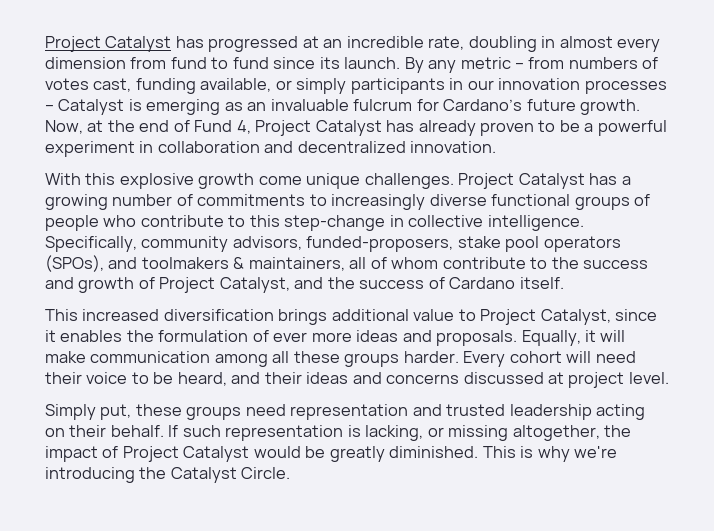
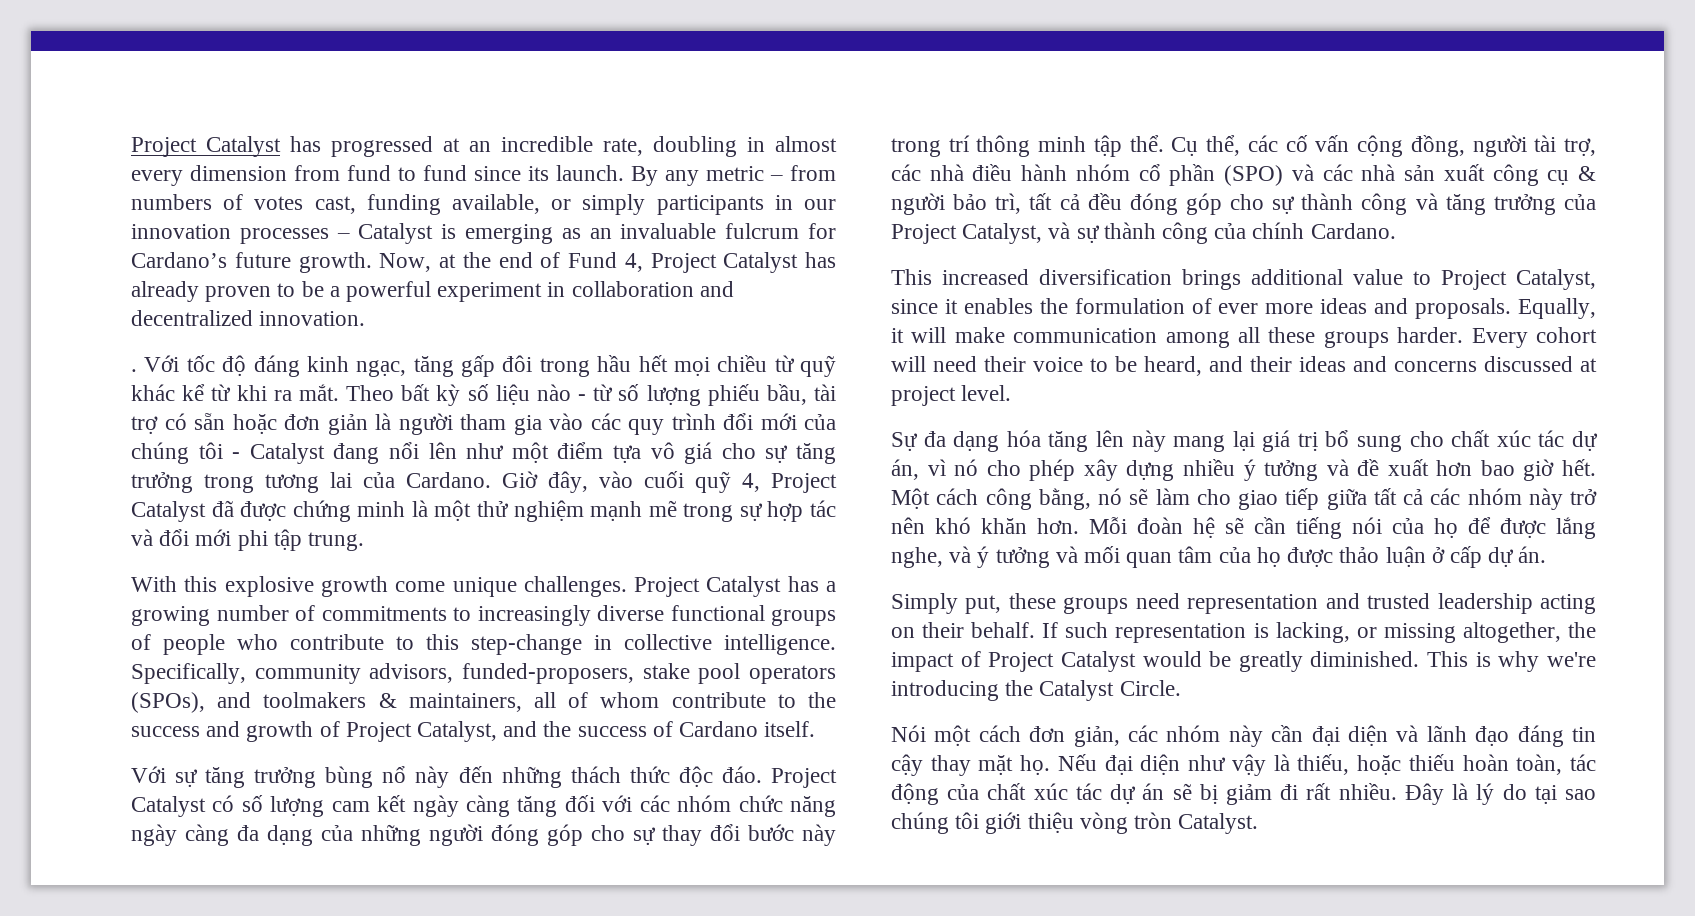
(497, 147) none -> [131,355,836,377] [131,384,836,406] [131,413,836,435] [131,442,837,464] [131,471,837,493] [131,500,836,522] [131,529,365,551] // . Với tốc độ đáng kinh ngạc, tăng gấp đôi trong hầu hết mọi chiều từ quỹ khác kể từ khi ra mắt. Theo bất kỳ số liệu nào - từ số lượng phiếu bầu, tài trợ có sẵn hoặc đơn giản là người tham gia vào các quy trình đổi mới của chúng tôi - Catalyst đang nổi lên như một điểm tựa vô giá cho sự tăng trưởng trong tương lai của Cardano. Giờ đây, vào cuối quỹ 4, Project Catalyst đã được chứng minh là một thử nghiệm mạnh mẽ trong sự hợp tác và đổi mới phi tập trung.
(564, 283) none -> [131,766,838,788] [131,795,837,817] [131,824,836,846] [891,135,1597,157] [891,164,1597,186] [891,193,1596,215] [891,222,1396,244] // Với sự tăng trưởng bùng nổ này đến những thách thức độc đáo. Project Catalyst có số lượng cam kết ngày càng tăng đối với các nhóm chức năng ngày càng đa dạng của những người đóng góp cho sự thay đổi bước này trong trí thông minh tập thể. Cụ thể, các cố vấn cộng đồng, người tài trợ, các nhà điều hành nhóm cổ phần (SPO) và các nhà sản xuất công cụ & người bảo trì, tất cả đều đóng góp cho sự thành công và tăng trưởng của Project Catalyst, và sự thành công của chính Cardano.
(669, 378) none -> [891,430,1598,452] [891,459,1596,481] [891,488,1597,510] [891,517,1596,539] [891,546,1547,568] // Sự đa dạng hóa tăng lên này mang lại giá trị bổ sung cho chất xúc tác dự án, vì nó cho phép xây dựng nhiều ý tưởng và đề xuất hơn bao giờ hết. Một cách công bằng, nó sẽ làm cho giao tiếp giữa tất cả các nhóm này trở nên khó khăn hơn. Mỗi đoàn hệ sẽ cần tiếng nói của họ để được lắng nghe, và ý tưởng và mối quan tâm của họ được thảo luận ở cấp dự án.
(291, 473) none -> [891,725,1596,747] [891,754,1597,776] [891,783,1596,805] [891,812,1259,834] // Nói một cách đơn giản, các nhóm này cần đại diện và lãnh đạo đáng tin cậy thay mặt họ. Nếu đại diện như vậy là thiếu, hoặc thiếu hoàn toàn, tác động của chất xúc tác dự án sẽ bị giảm đi rất nhiều. Đây là lý do tại sao chúng tôi giới thiệu vòng tròn Catalyst.

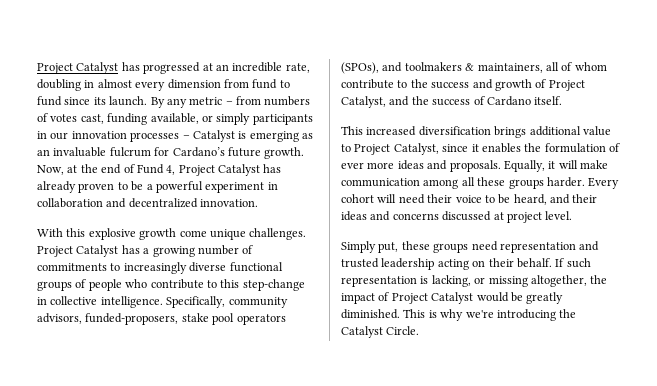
[131,355,836,377] [131,384,836,406] [131,413,836,435] [131,442,837,464] [131,471,837,493] [131,500,836,522] [131,529,365,551] // . Với tốc độ đáng kinh ngạc, tăng gấp đôi trong hầu hết mọi chiều từ quỹ khác kể từ khi ra mắt. Theo bất kỳ số liệu nào - từ số lượng phiếu bầu, tài trợ có sẵn hoặc đơn giản là người tham gia vào các quy trình đổi mới của chúng tôi - Catalyst đang nổi lên như một điểm tựa vô giá cho sự tăng trưởng trong tương lai của Cardano. Giờ đây, vào cuối quỹ 4, Project Catalyst đã được chứng minh là một thử nghiệm mạnh mẽ trong sự hợp tác và đổi mới phi tập trung. -> (259, 203) none
[131,766,838,788] [131,795,837,817] [131,824,836,846] [891,135,1597,157] [891,164,1597,186] [891,193,1596,215] [891,222,1396,244] // Với sự tăng trưởng bùng nổ này đến những thách thức độc đáo. Project Catalyst có số lượng cam kết ngày càng tăng đối với các nhóm chức năng ngày càng đa dạng của những người đóng góp cho sự thay đổi bước này trong trí thông minh tập thể. Cụ thể, các cố vấn cộng đồng, người tài trợ, các nhà điều hành nhóm cổ phần (SPO) và các nhà sản xuất công cụ & người bảo trì, tất cả đều đóng góp cho sự thành công và tăng trưởng của Project Catalyst, và sự thành công của chính Cardano. -> (563, 100) none
[891,430,1598,452] [891,459,1596,481] [891,488,1597,510] [891,517,1596,539] [891,546,1547,568] // Sự đa dạng hóa tăng lên này mang lại giá trị bổ sung cho chất xúc tác dự án, vì nó cho phép xây dựng nhiều ý tưởng và đề xuất hơn bao giờ hết. Một cách công bằng, nó sẽ làm cho giao tiếp giữa tất cả các nhóm này trở nên khó khăn hơn. Mỗi đoàn hệ sẽ cần tiếng nói của họ để được lắng nghe, và ý tưởng và mối quan tâm của họ được thảo luận ở cấp dự án. -> (573, 215) none
[891,725,1596,747] [891,754,1597,776] [891,783,1596,805] [891,812,1259,834] // Nói một cách đơn giản, các nhóm này cần đại diện và lãnh đạo đáng tin cậy thay mặt họ. Nếu đại diện như vậy là thiếu, hoặc thiếu hoàn toàn, tác động của chất xúc tác dự án sẽ bị giảm đi rất nhiều. Đây là lý do tại sao chúng tôi giới thiệu vòng tròn Catalyst. -> (420, 330) none

